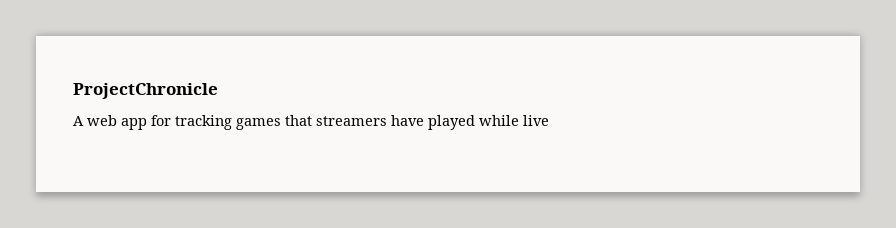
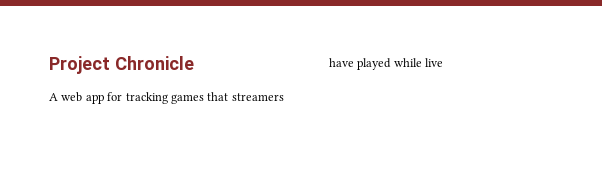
[73,83,218,99] ProjectChronicle -> [49,56,194,74] Project Chronicle

